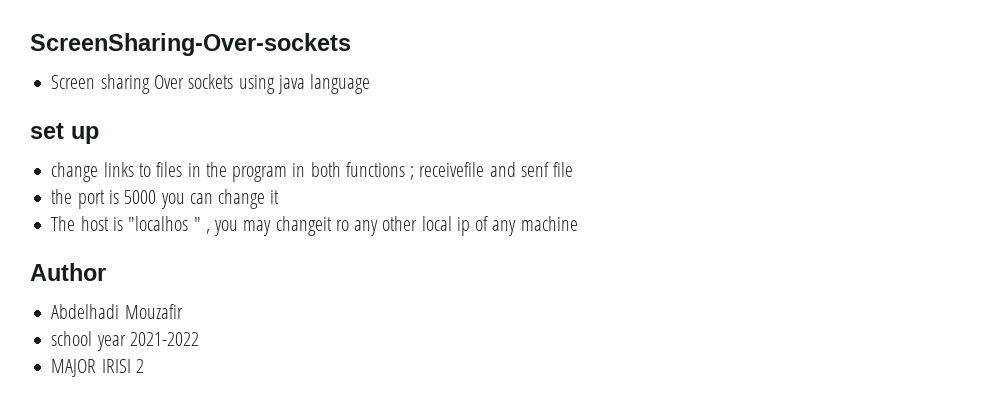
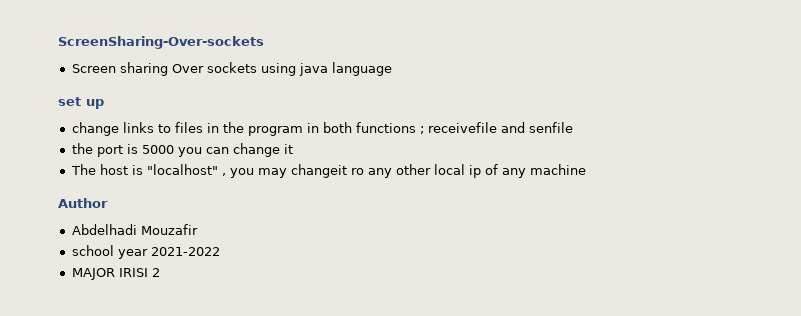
[520,162,574,177] senf file -> [528,122,573,133] senfile
[128,216,201,231] "localhos " -> [146,164,218,175] "localhost"

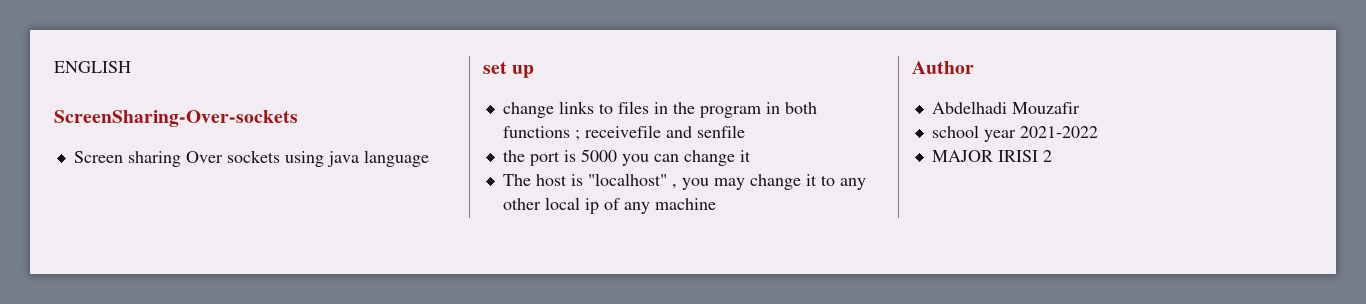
(58, 42) none -> [54,61,131,73] ENGLISH //
[290,164,364,178] changeit ro -> [749,174,835,190] change it to

